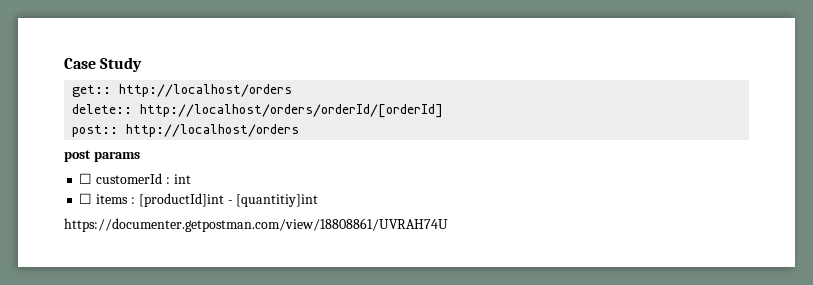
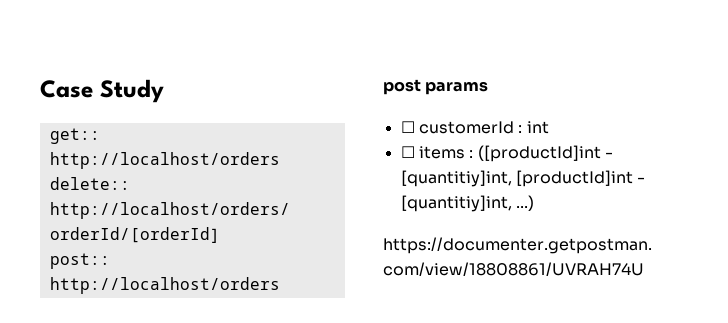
[138,193,319,207] [productId]int - [quantitiy]int -> [477,145,613,162] [400,170,646,187] [400,195,534,212] ([productId]int - [quantitiy]int, [productId]int - [quantitiy]int, ...)

